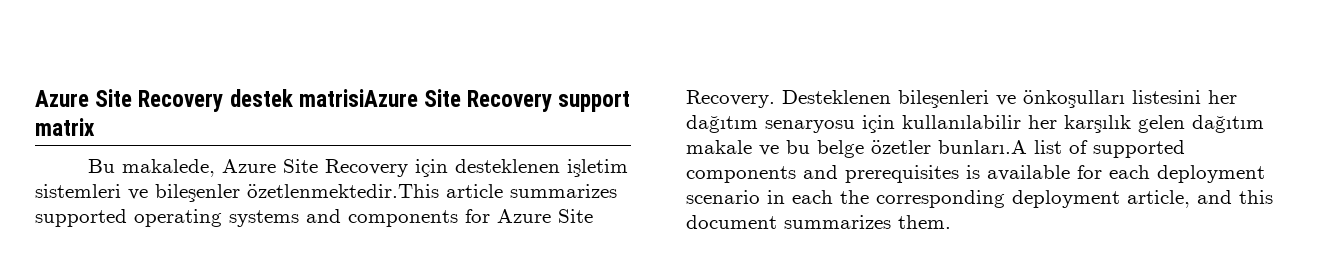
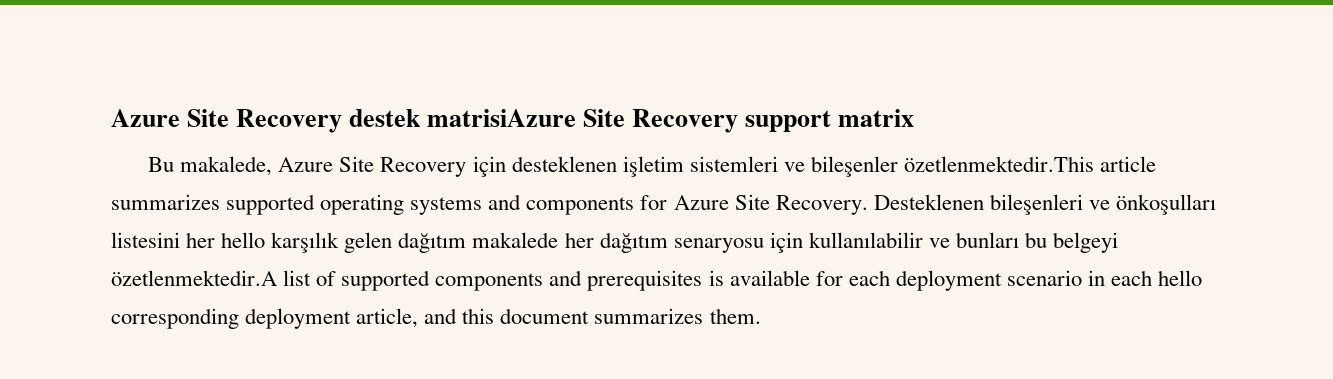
[686,115,1264,133] [686,140,1027,158] dağıtım senaryosu için kullanılabilir her karşılık gelen dağıtım makale ve bu belge özetler bunları.A -> [221,232,1119,253] [111,270,277,286] hello karşılık gelen dağıtım makalede her dağıtım senaryosu için kullanılabilir ve bunları bu belgeyi özetlenmektedir.A
[840,190,869,204] the -> [1158,270,1203,286] hello

